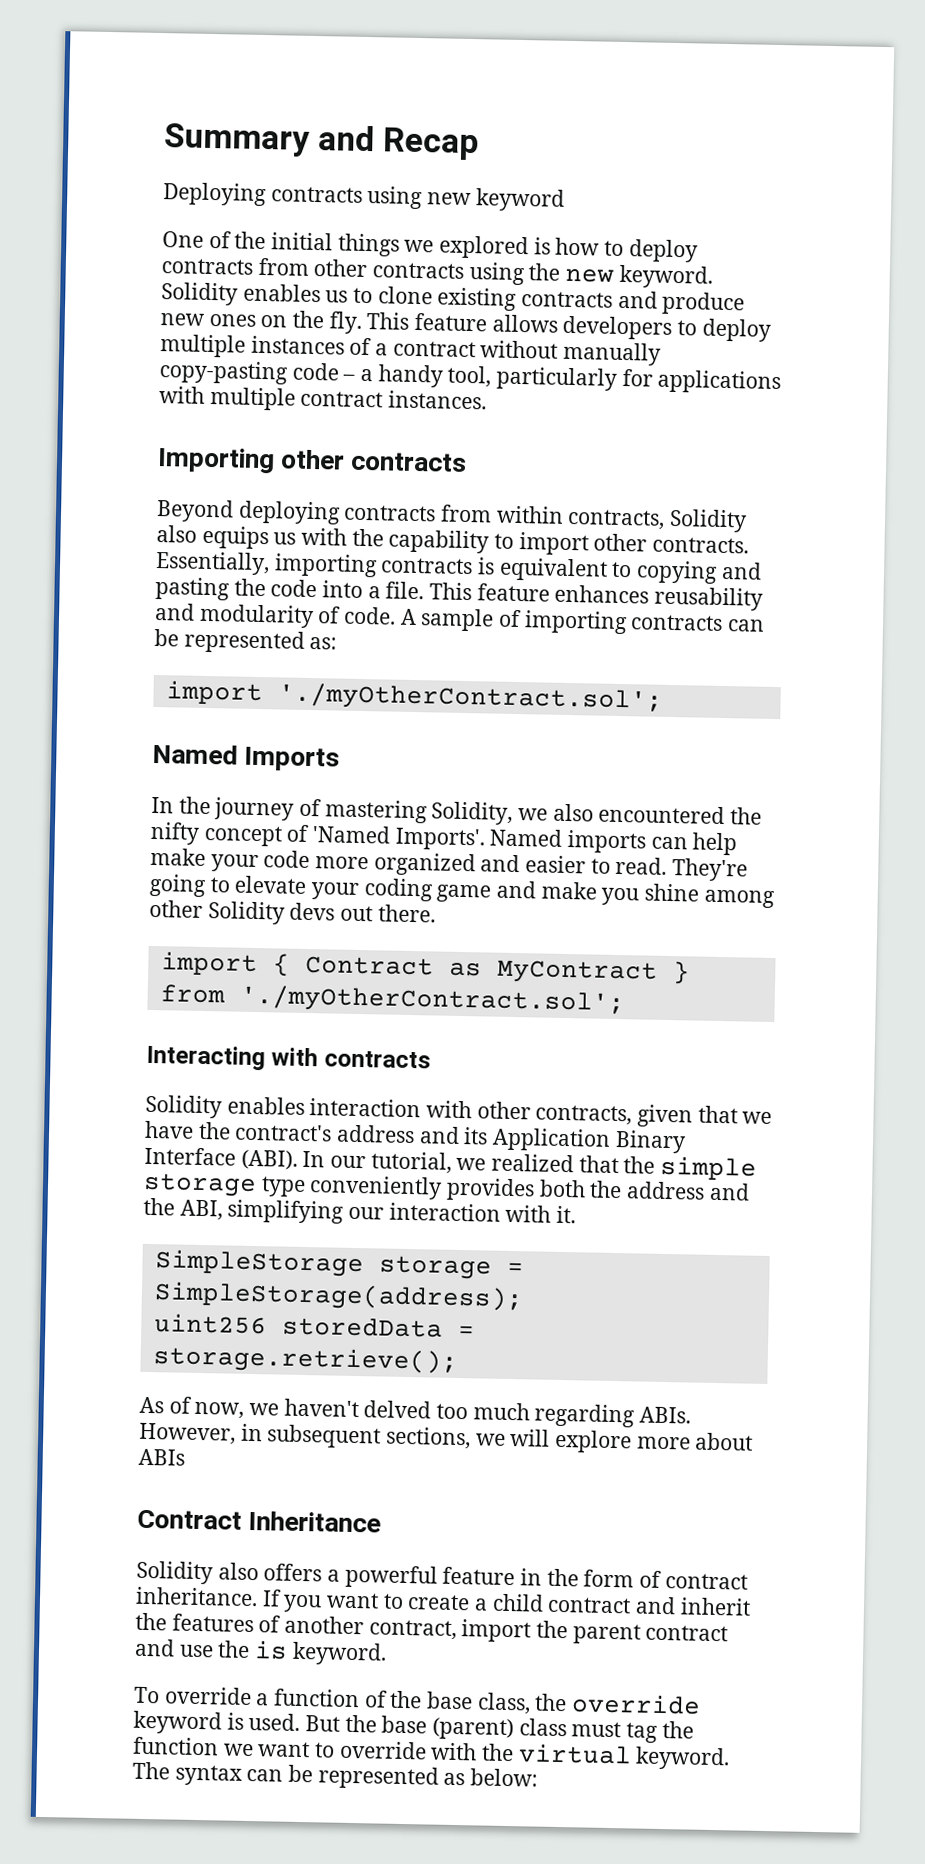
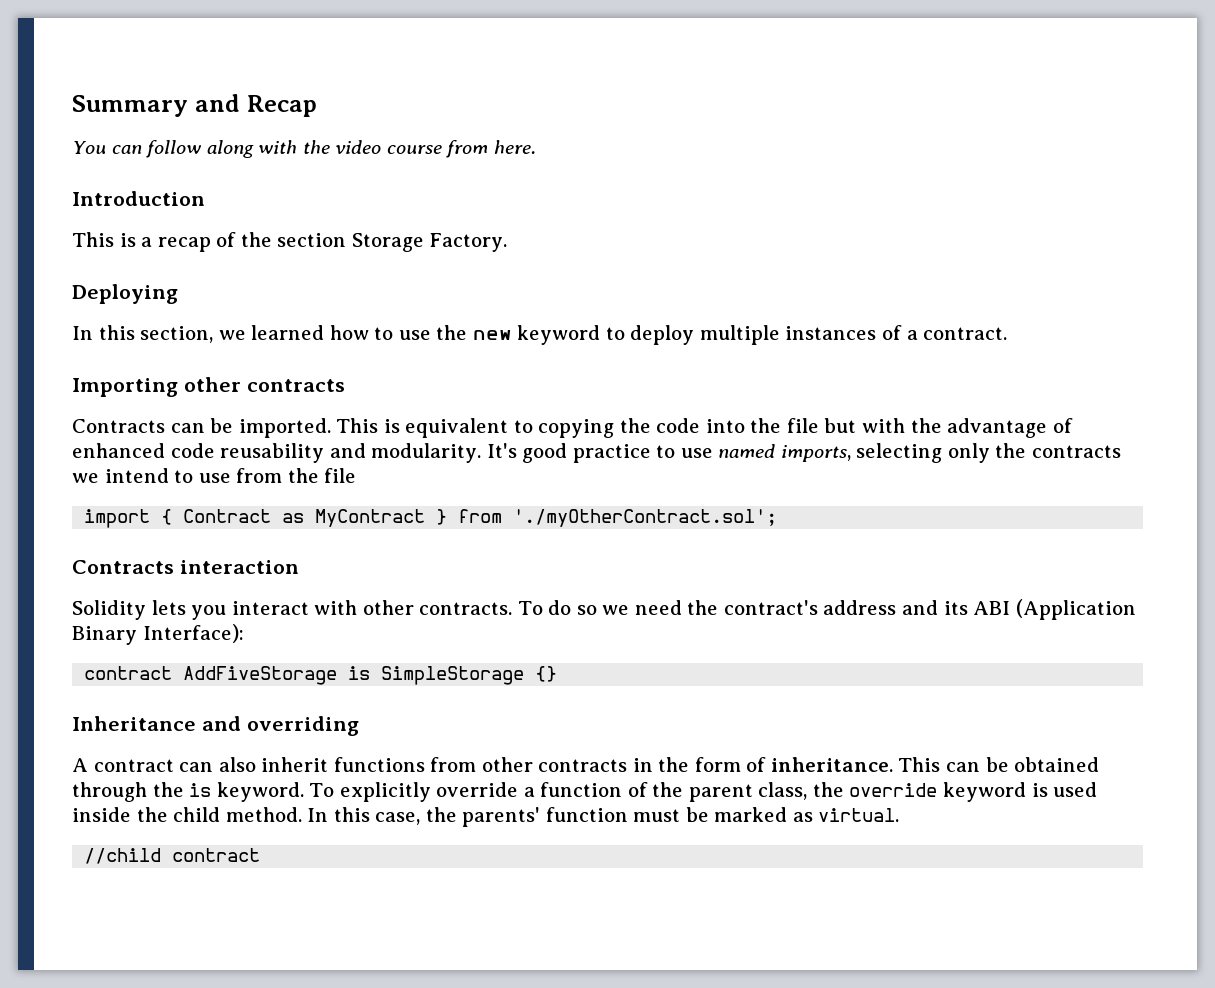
[163,182,565,212] [162,230,698,263] [161,257,713,289] [161,282,746,316] [160,310,673,340] Deploying contracts using new keyword // One of the initial things we explored is how to deploy contracts from other contracts using the new keyword. Solidity enables us to clone existing contracts and produce new ones on the fly. This feature allows developers -> [72,140,536,158] [72,191,205,206] [72,232,508,252] [72,284,178,304] [72,325,601,345] You can follow along with the video course from here. // Introduction // This is a recap of the section Storage Factory. // Deploying // In this section, we learned how to use the new keyword
[392,340,662,366] [159,360,782,395] [159,386,488,411] [157,447,468,474] [156,499,748,533] [156,525,750,556] [155,550,474,578] contract without manually copy-pasting code – a handy tool, particularly for applications with multiple contract instances. // Importing other contracts // Beyond deploying contracts from within contracts, Solidity also equips us with the capability to import other contracts. Essentially, importing contracts -> [923,327,1008,340] [72,377,345,397] [72,418,379,438] contract. // Importing other contracts // Contracts can be imported. This
[720,561,762,580] [155,576,230,601] and pasting -> (615, 428) none
[367,581,764,611] [154,602,766,635] [154,628,338,654] [165,680,663,714] [152,743,341,772] [151,796,763,825] [150,821,738,856] [150,847,749,882] [149,873,775,909] [149,899,436,925] a file. This feature enhances reusability and modularity of code. A sample of importing contracts can be represented as: // import './myOtherContract.sol'; // Named Imports // In the journey of mastering Solidity, we also encountered the nifty concept of 'Named Imports'. Named imports can help make your code more organized and easier to read. They're going to elevate your coding game and make you shine among other Solidity devs out there. -> [750,418,1073,438] [72,443,1122,463] [72,468,357,483] the file but with the advantage of enhanced code reusability and modularity. It's good practice to use named imports, selecting only the contracts we intend to use from the file
[146,1044,431,1071] [145,1094,773,1128] [144,1120,194,1139] Interacting with contracts // Solidity enables interaction with other contracts, given that we have -> [72,560,299,574] [72,600,682,620] Contracts interaction // Solidity lets you interact with other contracts. To do so we need
[492,1127,686,1154] [144,1146,758,1181] [143,1172,750,1202] [143,1197,577,1224] [154,1249,524,1280] [153,1281,524,1313] [153,1313,475,1338] [152,1345,458,1375] [139,1396,692,1428] [139,1422,754,1454] [138,1448,185,1466] [137,1509,382,1533] [136,1560,748,1590] [135,1586,751,1616] [135,1612,729,1645] [134,1638,214,1658] Application Binary Interface (ABI). In our tutorial, we realized that the simple storage type conveniently provides both the address and the ABI, simplifying our interaction with it. // SimpleStorage storage = SimpleStorage(address); // uint256 storedData = storage.retrieve(); // As of now, we haven't delved too much regarding ABIs. However, in subsequent sections, we will explore more about ABIs // Contract Inheritance // Solidity also offers a powerful feature in the form of contract inheritance. If you want to create a child contract and inherit the features of another contract, import the parent contract and use -> [973,599,1136,620] [72,624,244,645] [84,666,558,685] [72,716,359,736] [72,757,1100,772] [72,782,147,802] ABI (Application Binary Interface): // contract AddFiveStorage is SimpleStorage {} // Inheritance and overriding // A contract can also inherit functions from other contracts in the form of inheritance. This can be obtained through
[134,1686,160,1704] // To -> [309,782,431,802] To explicitly
[426,1691,474,1710] base -> [688,784,753,802] parent
[248,1713,694,1743] [133,1736,731,1771] [132,1761,539,1790] used. But the base (parent) class must tag the function we want to override with the virtual keyword. The syntax can be represented as below: -> [1053,782,1098,797] [72,807,900,827] [84,848,261,864] used inside the child method. In this case, the parents' function must be marked as virtual. // //child contract

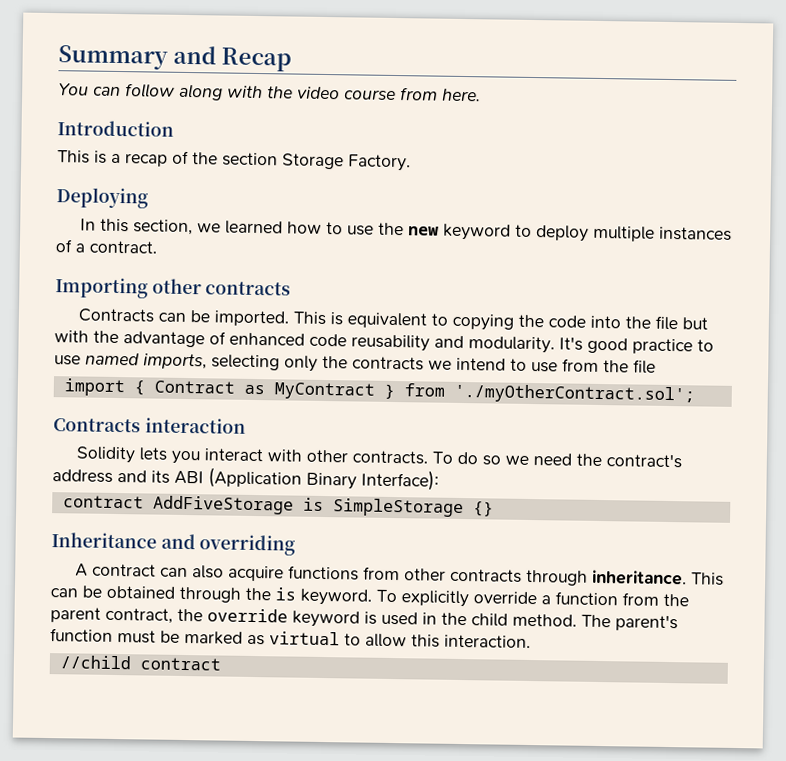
[261,757,329,772] inherit -> [227,565,284,582] acquire
[632,757,767,772] in the form of -> [525,569,588,586] through
[627,782,648,797] of -> [622,592,659,606] from
[758,782,808,800] class, -> [105,607,173,624] contract,
[72,807,131,822] inside -> [422,612,437,625] in
[307,807,541,827] In this case, the parents' -> [581,614,678,632] The parent's
[818,808,900,822] virtual. -> [269,631,531,649] virtual to allow this interaction.

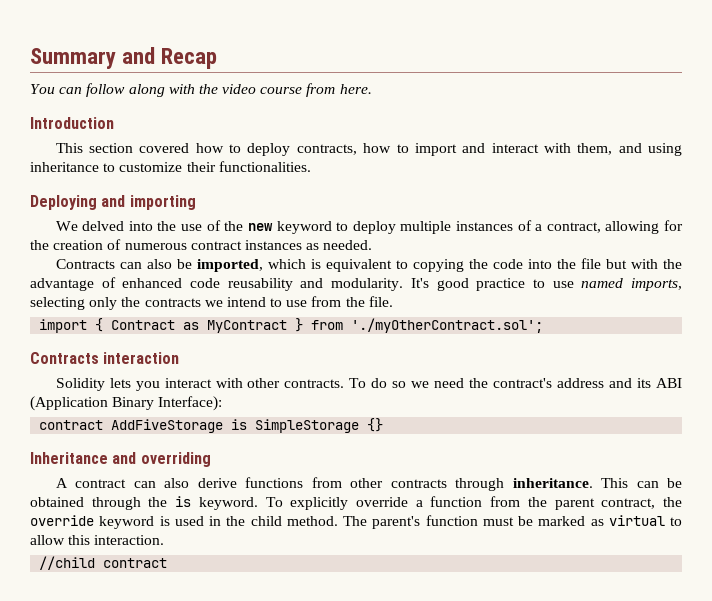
[94,150,411,172] [56,187,149,209] [79,218,374,236] is a recap of the section Storage Factory. // Deploying // In this section, we learned how to use -> [89,143,683,156] [30,161,311,172] [30,195,196,210] [55,220,221,231] section covered how to deploy contracts, how to import and interact with them, and using inheritance to customize their functionalities. // Deploying and importing // We delved into the use of
[89,240,157,254] [55,277,292,299] [77,308,326,327] contract. // Importing other contracts // Contracts can be imported. This -> [546,220,684,234] [30,239,373,250] [55,259,306,272] contract, allowing for the creation of numerous contract instances as needed. // Contracts can also be imported, which
[633,359,656,374] file -> [368,296,393,307] file.
[227,565,284,582] acquire -> [197,478,237,488] derive

